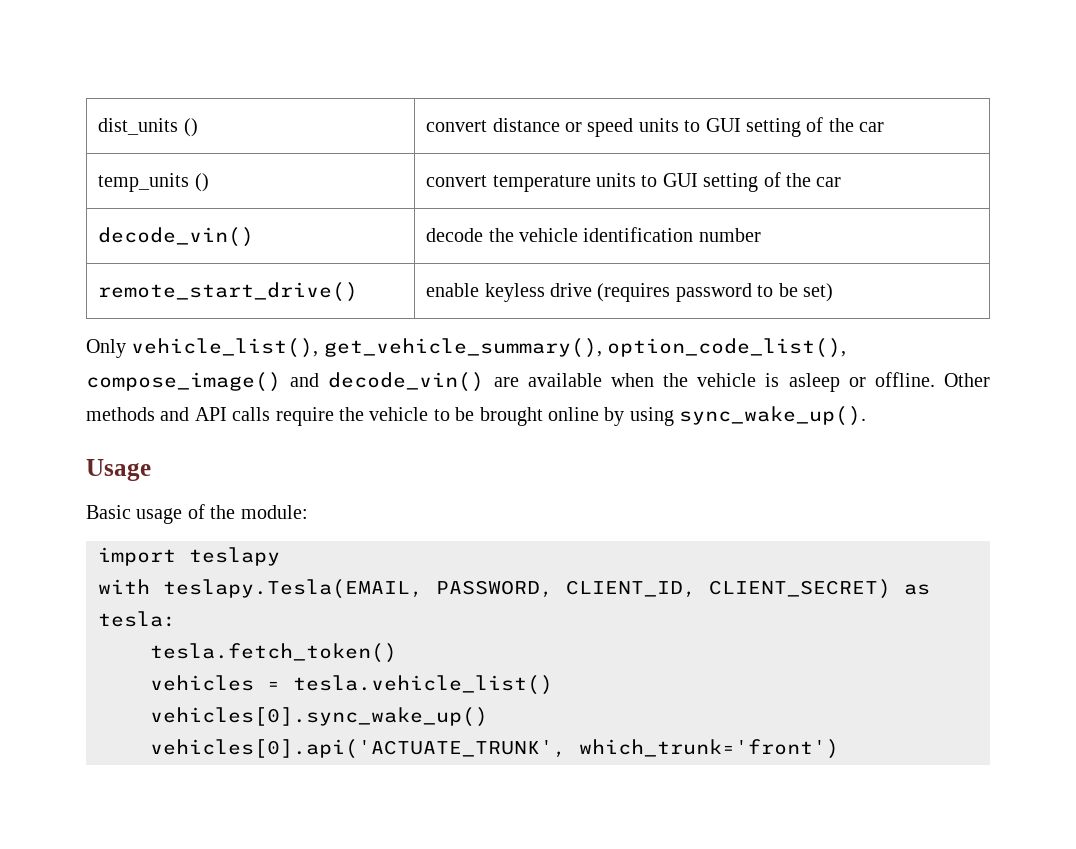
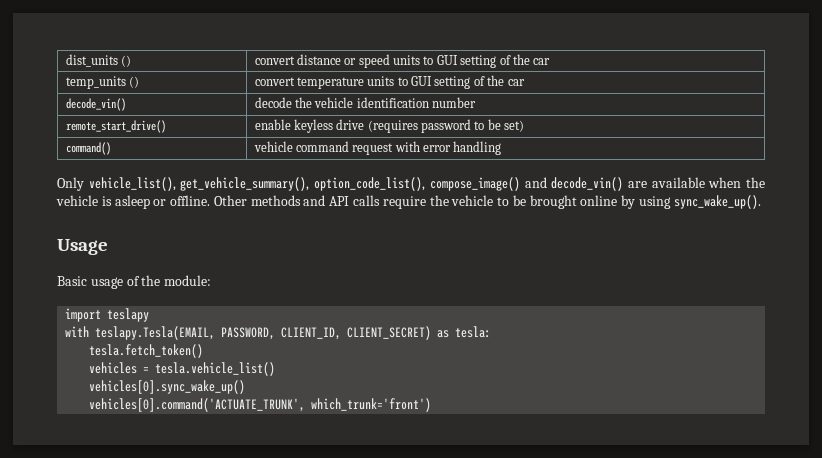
(833, 292) none -> [65,142,111,155] [253,141,502,155] // command() | vehicle command request with error handling
[150,739,566,759] vehicles[0].api('ACTUATE_TRUNK', -> [89,398,306,412] vehicles[0].command('ACTUATE_TRUNK',

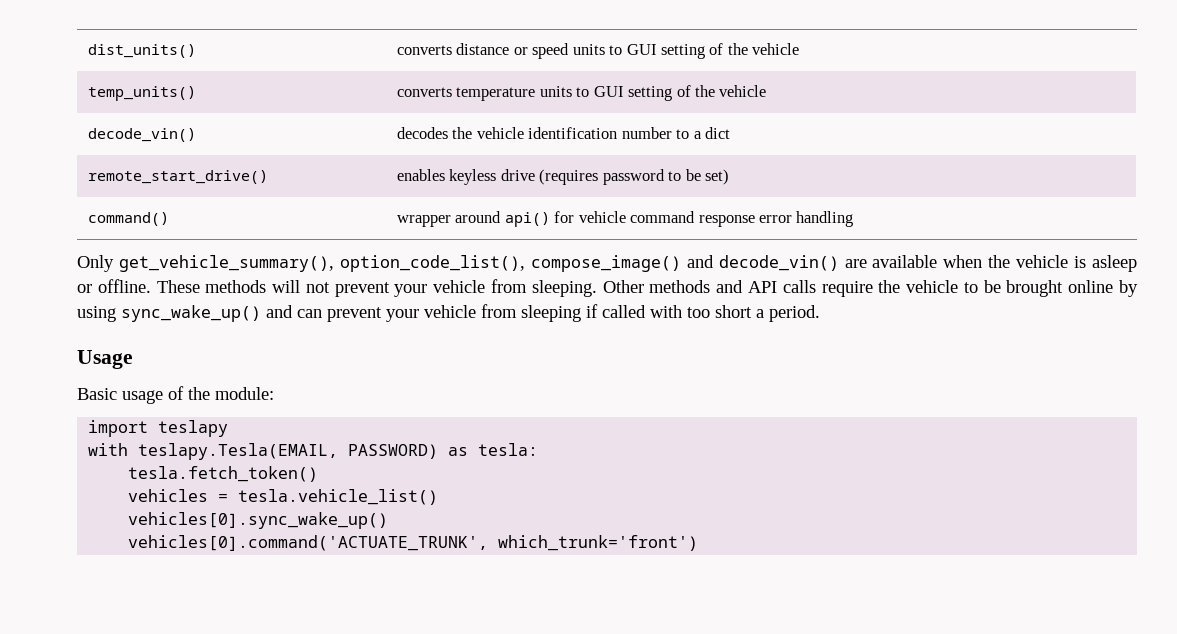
[65,54,131,67] [254,56,295,65] dist_units () | convert -> [87,44,196,58] [396,45,452,55] dist_units() | converts
[533,58,551,65] [65,76,139,89] [254,77,295,86] car // temp_units () | convert -> [752,43,800,55] [87,86,196,101] [396,87,452,97] vehicle // temp_units() | converts
[507,79,525,86] car -> [719,85,767,97] vehicle
[254,97,292,108] decode -> [396,127,448,139] decodes
(477, 102) none -> [676,127,730,139] to a dict
[254,119,291,130] enable -> [396,169,445,181] enables
[253,141,420,155] vehicle command request with -> [396,211,755,227] wrapper around api() for vehicle command response
[88,177,176,191] vehicle_list(), -> (114, 263) none
(211, 200) none -> [156,279,597,297] These methods will not prevent your vehicle from sleeping.
[673,195,761,209] sync_wake_up(). -> [121,304,820,322] sync_wake_up() and can prevent your vehicle from sleeping if called with too short a period.
[221,326,432,340] PASSWORD, CLIENT_ID, CLIENT_SECRET) -> [348,444,439,459] PASSWORD)

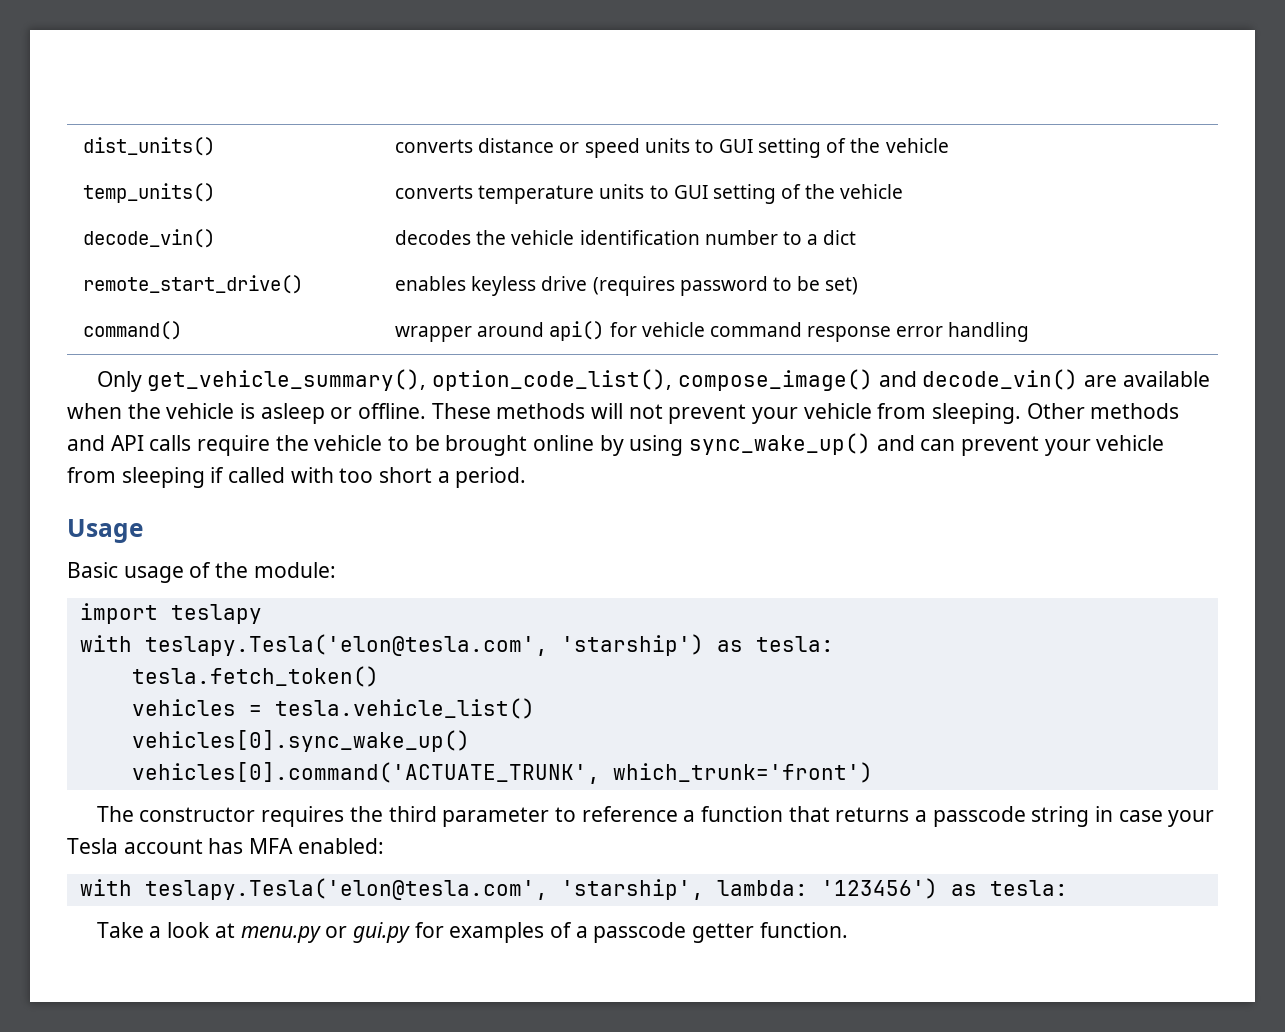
[138,443,439,460] teslapy.Tesla(EMAIL, PASSWORD) -> [144,634,704,656] teslapy.Tesla('elon@tesla.com', 'starship')
(699, 543) none -> [96,806,1215,827] [67,838,384,854] [79,878,1068,900] [96,922,848,943] // The constructor requires the third parameter to reference a function that returns a passcode string in case your Tesla account has MFA enabled: // with teslapy.Tesla('elon@tesla.com', 'starship', lambda: '123456') as tesla: // Take a look at menu.py or gui.py for examples of a passcode getter function.

